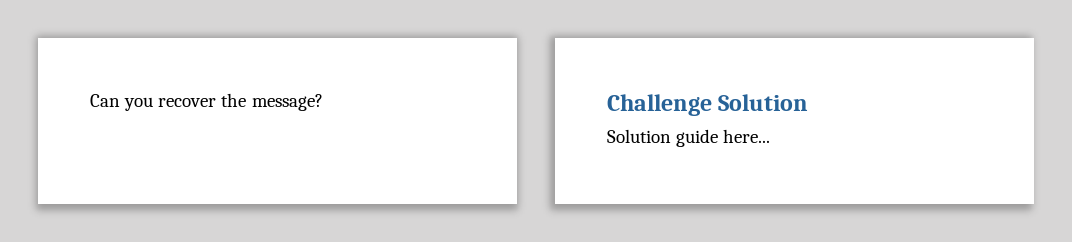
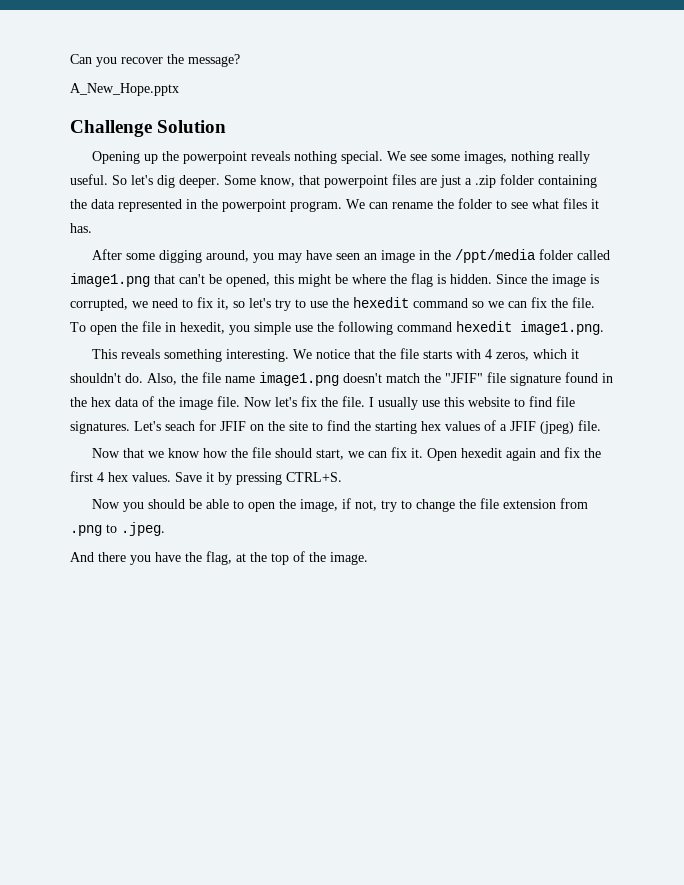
(323, 102) none -> [70,83,179,96] // A_New_Hope.pptx
[607,129,771,147] Solution guide here... -> [91,151,590,164] [70,174,597,188] [70,198,599,212] [70,223,92,233] [91,249,610,263] [70,273,599,287] [70,297,595,311] [70,321,604,335] [91,348,579,362] [70,372,613,386] [70,396,575,410] [70,420,601,434] [91,447,601,461] [70,471,342,485] [91,498,588,512] [70,522,165,536] [70,551,368,565] Opening up the powerpoint reveals nothing special. We see some images, nothing really useful. So let's dig deeper. Some know, that powerpoint files are just a .zip folder containing the data represented in the powerpoint program. We can rename the folder to see what files it has. // After some digging around, you may have seen an image in the /ppt/media folder called image1.png that can't be opened, this might be where the flag is hidden. Since the image is corrupted, we need to fix it, so let's try to use the hexedit command so we can fix the file. To open the file in hexedit, you simple use the following command hexedit image1.png. // This reveals something interesting. We notice that the file starts with 4 zeros, which it shouldn't do. Also, the file name image1.png doesn't match the "JFIF" file signature found in the hex data of the image file. Now let's fix the file. I usually use this website to find file signatures. Let's seach for JFIF on the site to find the starting hex values of a JFIF (jpeg) file. // Now that we know how the file should start, we can fix it. Open hexedit again and fix the first 4 hex values. Save it by pressing CTRL+S. // Now you should be able to open the image, if not, try to change the file extension from .png to .jpeg. // And there you have the flag, at the top of the image.

